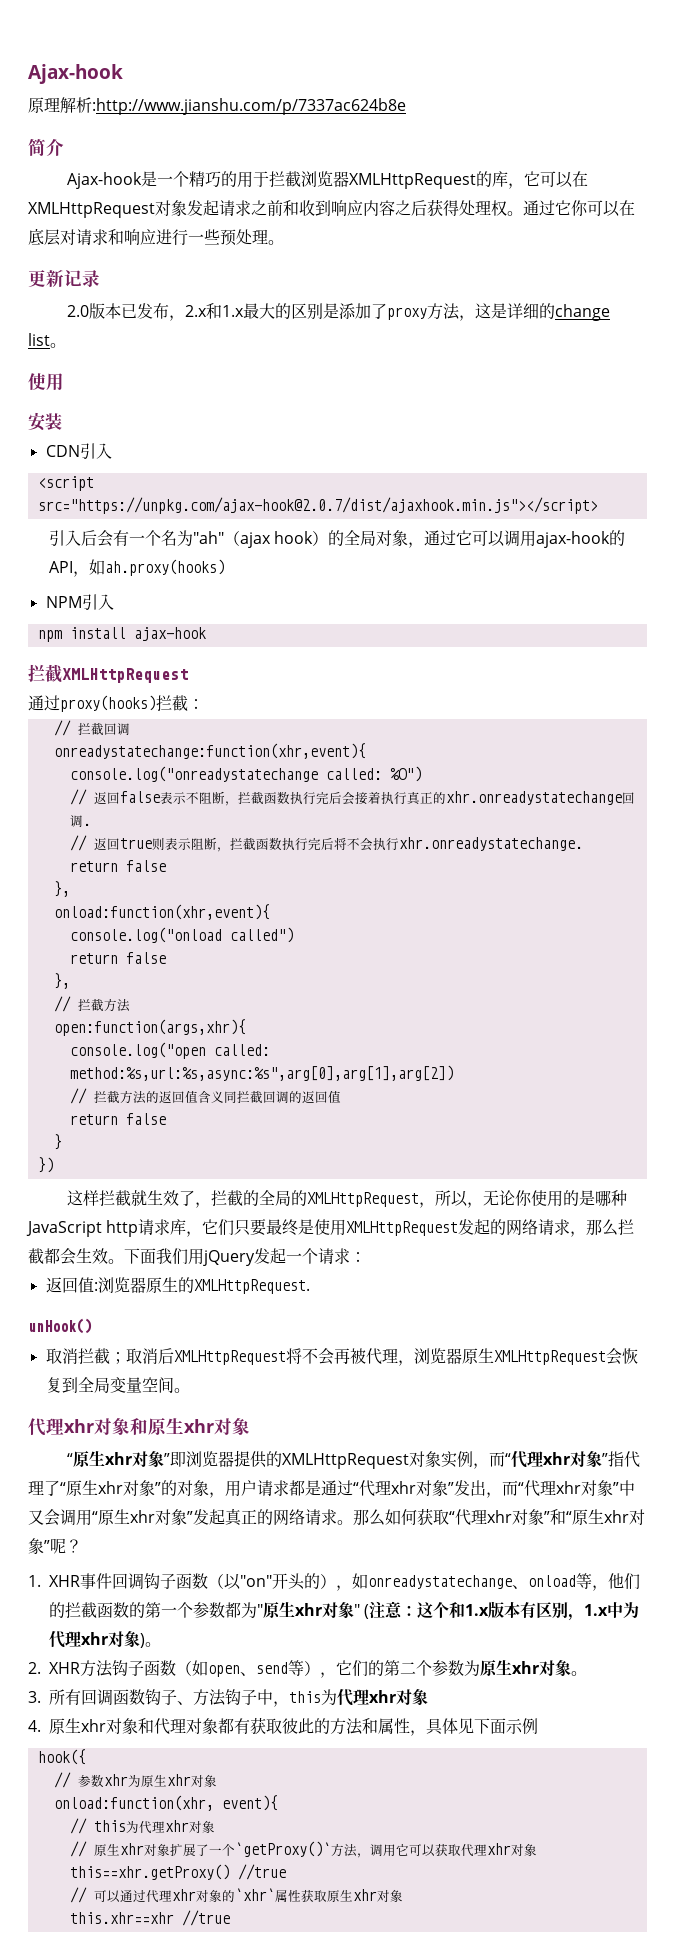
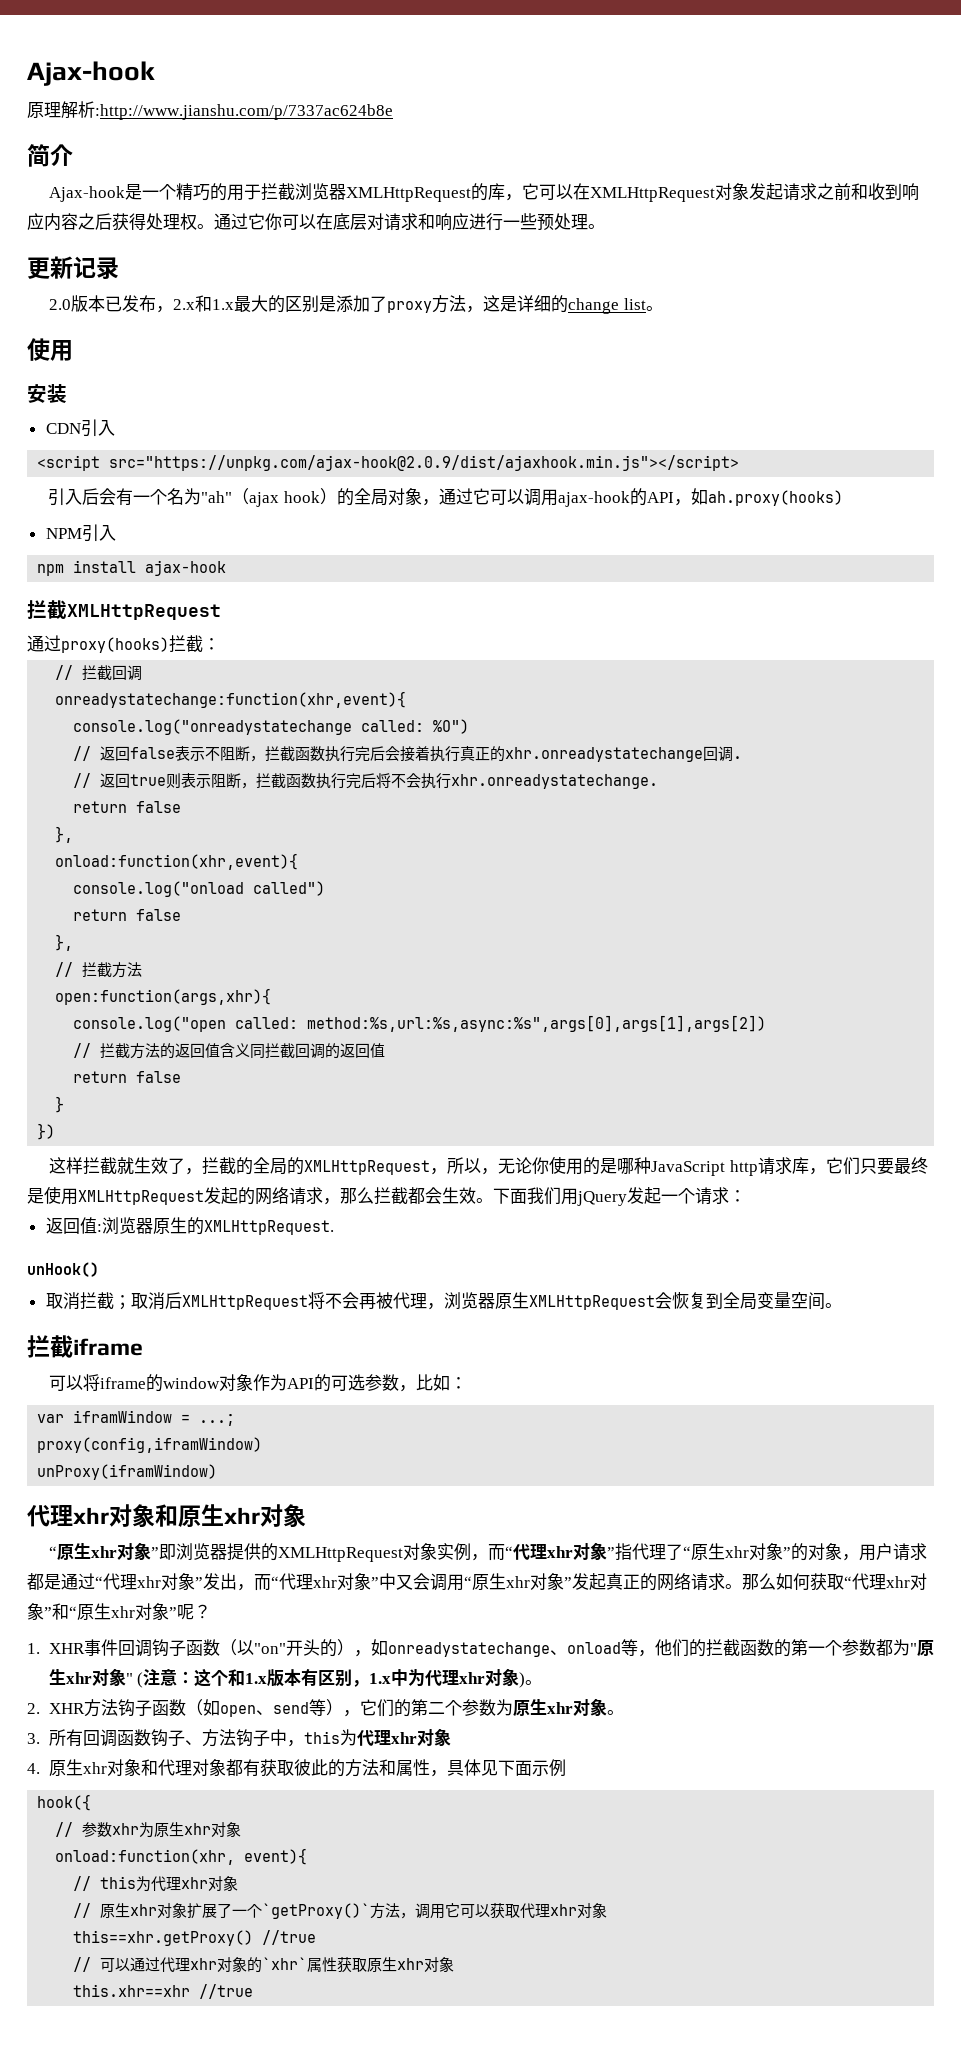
[37,497,598,514] src="https://unpkg.com/ajax-hook@2.0.7/dist/ajaxhook.min.js"></script> -> [109,455,740,471] src="https://unpkg.com/ajax-hook@2.0.9/dist/ajaxhook.min.js"></script>
[69,1065,454,1081] method:%s,url:%s,async:%s",arg[0],arg[1],arg[2]) -> [307,1015,767,1032] method:%s,url:%s,async:%s",args[0],args[1],args[2])
(190, 1390) none -> [27,1335,143,1358] [49,1374,468,1392] [37,1410,236,1426] [37,1437,263,1453] [37,1464,218,1480] // 拦截iframe // 可以将iframe的window对象作为API的可选参数，比如： // var iframWindow = ...; // proxy(config,iframWindow) // unProxy(iframWindow)

